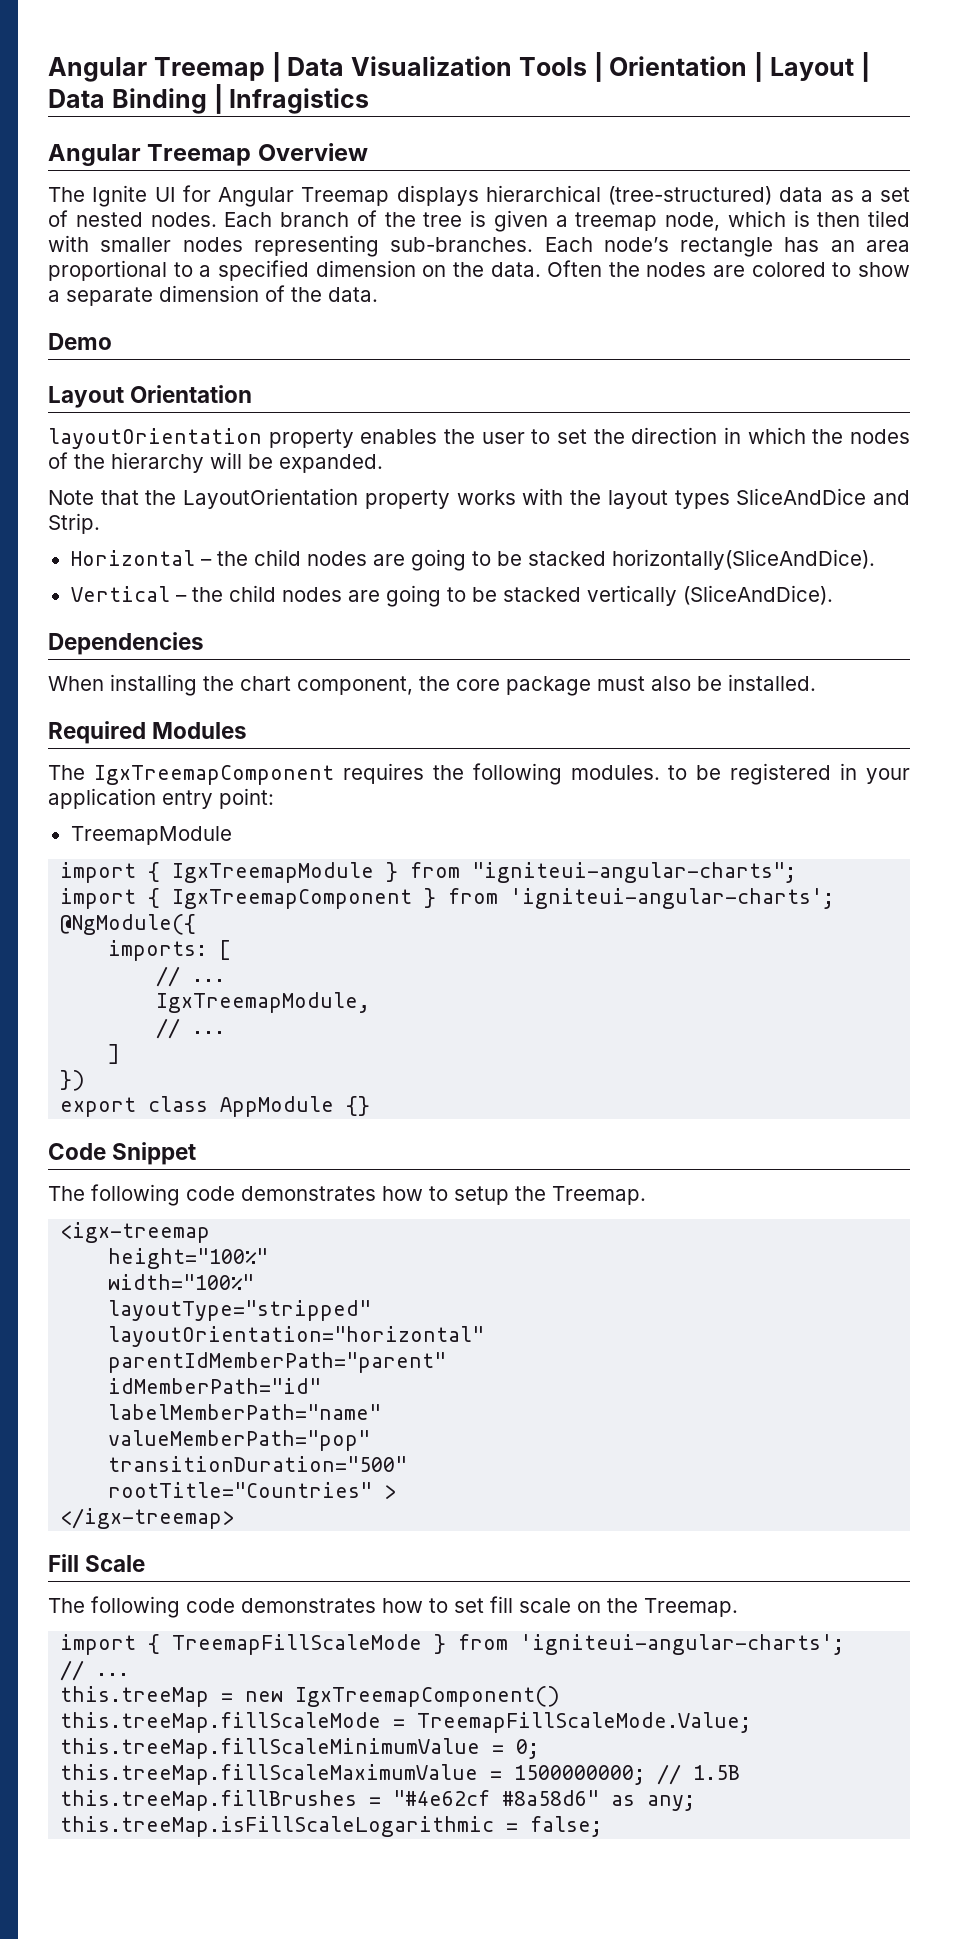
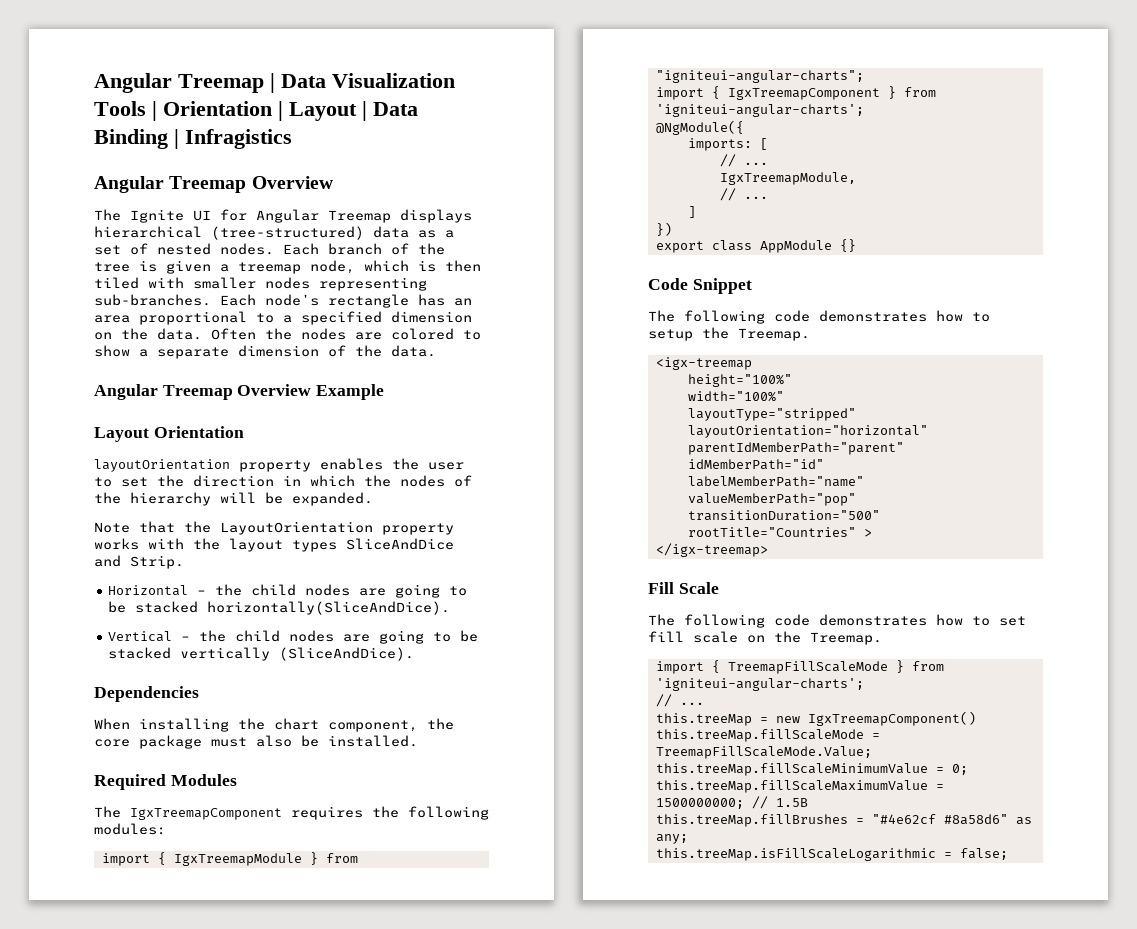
[48,333,112,350] Demo -> [94,384,385,400] Angular Treemap Overview Example
[570,763,910,785] [48,788,274,809] [70,826,232,845] modules. to be registered in your application entry point: // TreemapModule -> [94,823,166,835] modules:

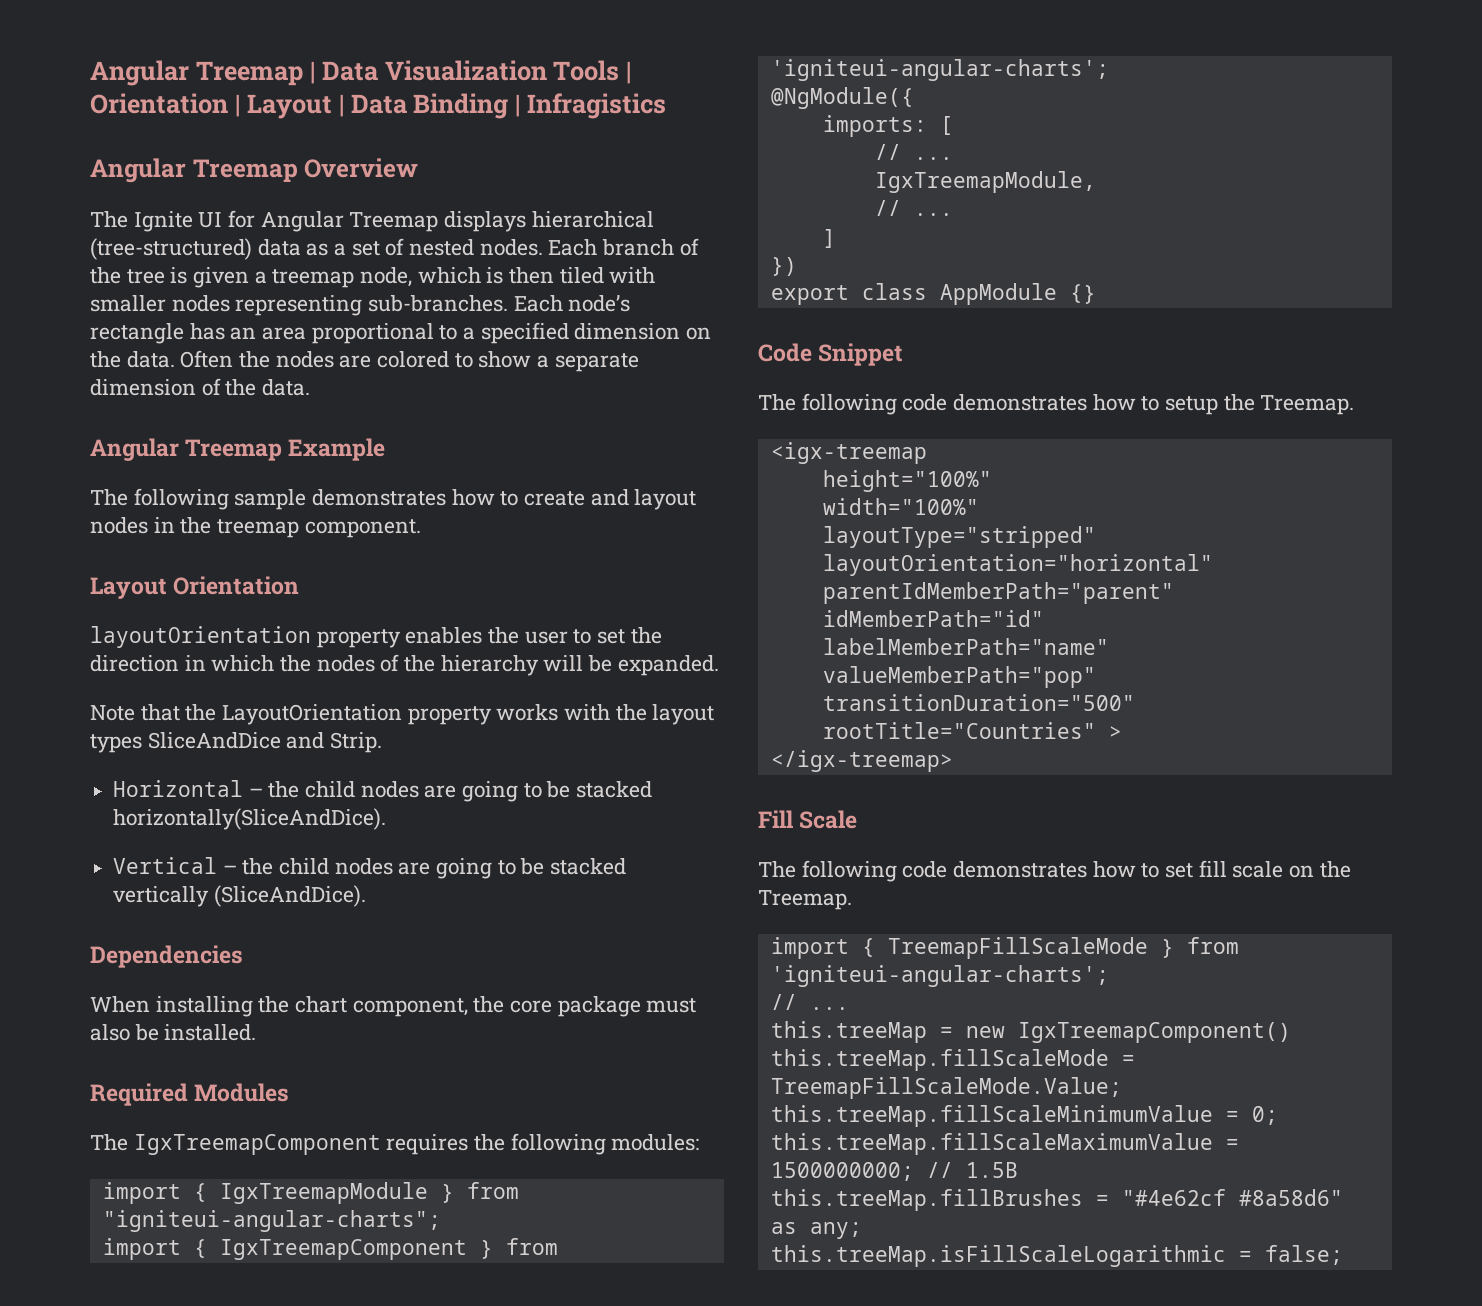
[237,384,312,396] Overview -> (283, 450) none
(385, 392) none -> [90,488,697,510] [90,517,421,538] // The following sample demonstrates how to create and layout nodes in the treemap component.

